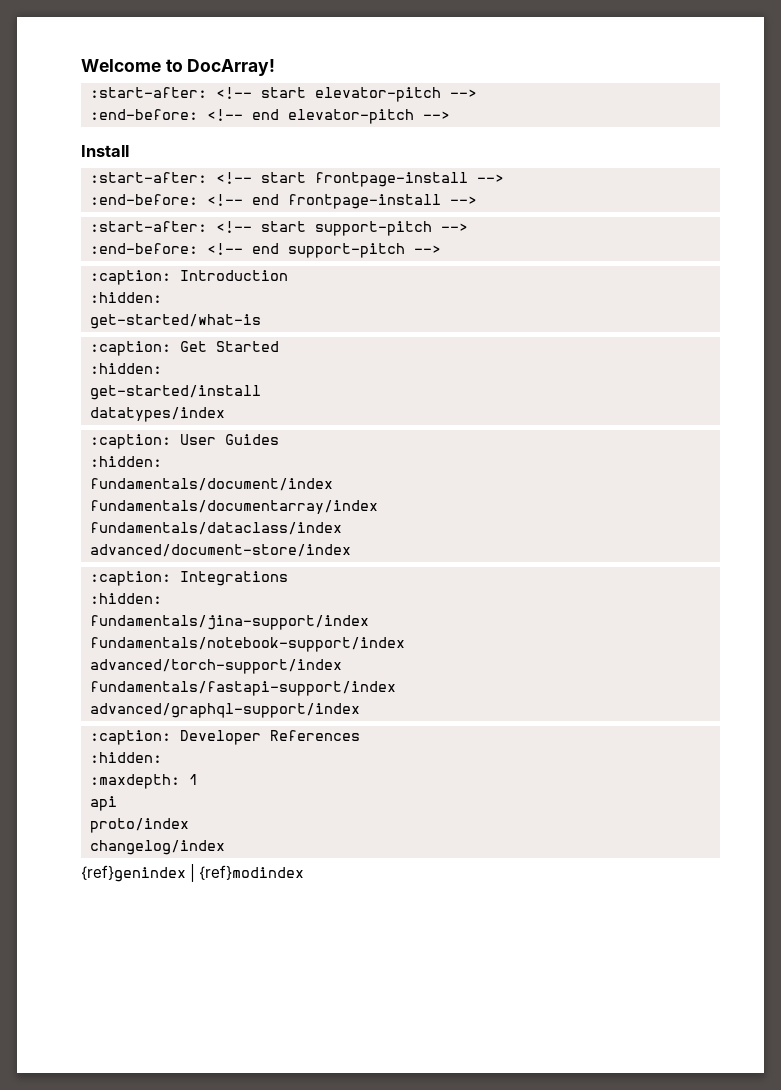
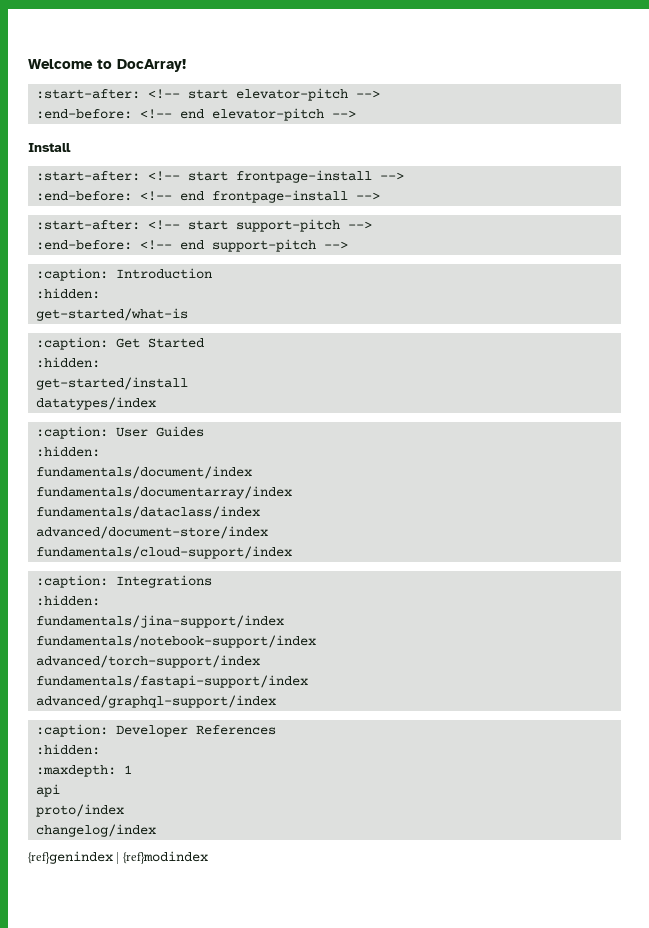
(351, 550) none -> [35,546,292,559] // fundamentals/cloud-support/index

